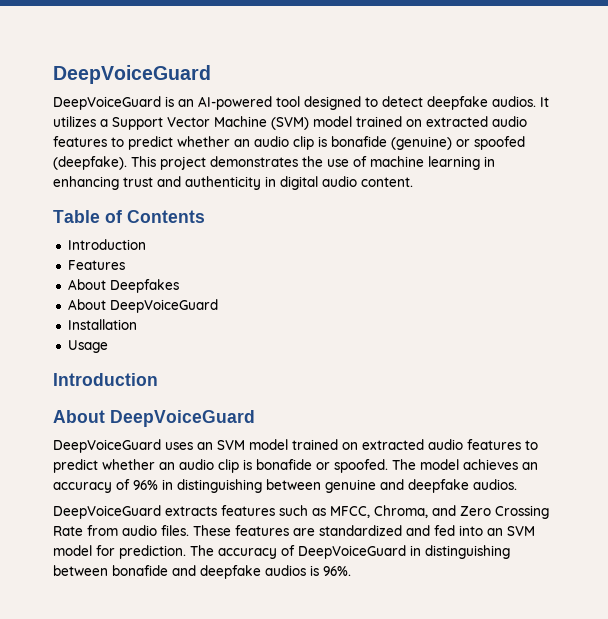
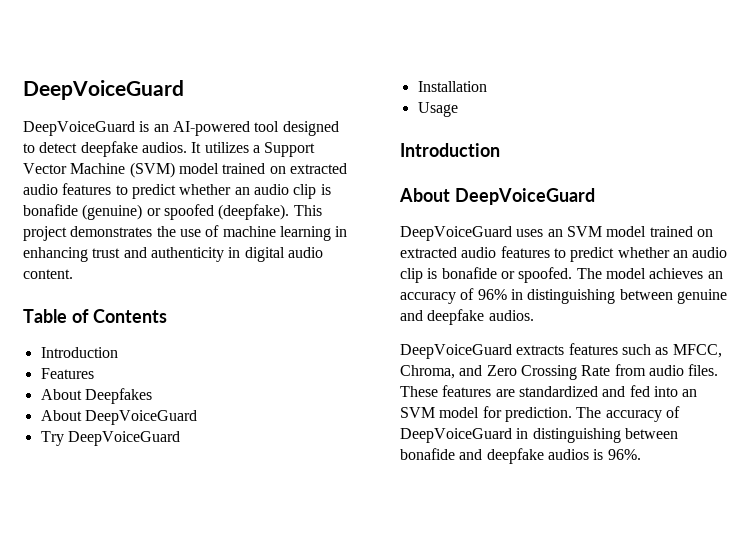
(218, 306) none -> [40,431,180,446] // Try DeepVoiceGuard

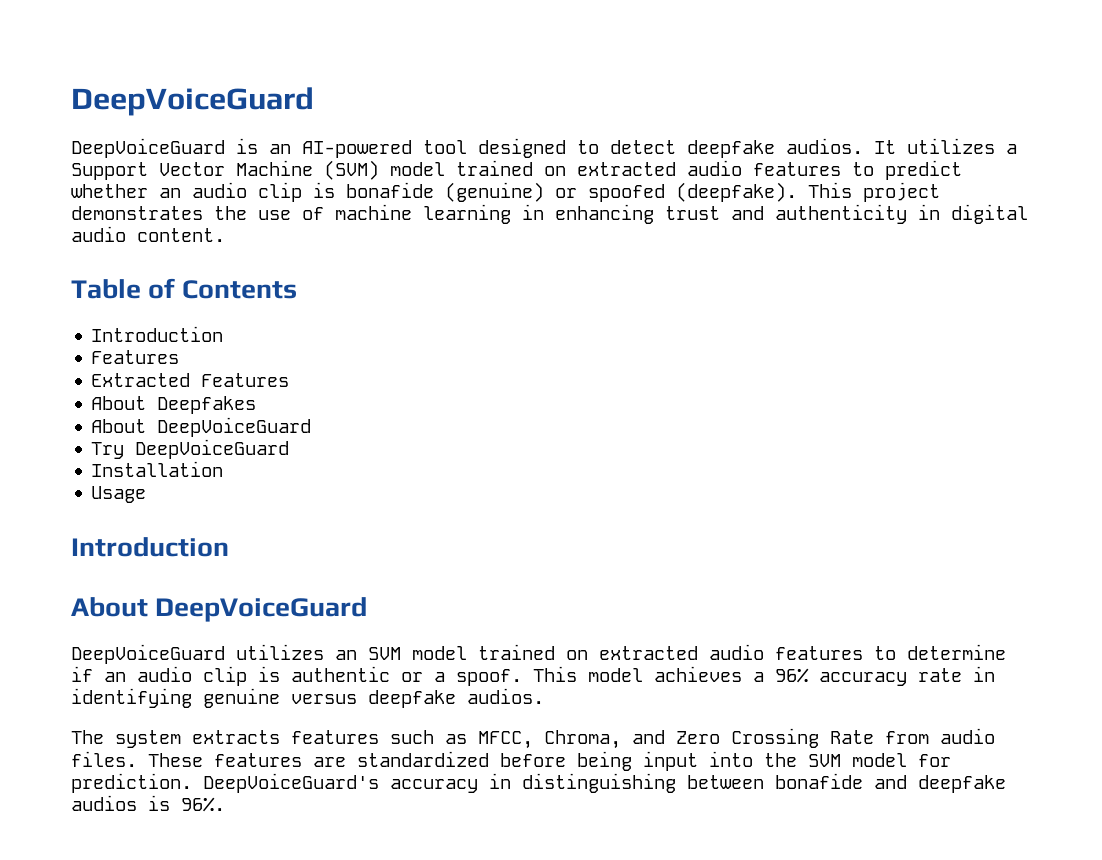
(94, 373) none -> [91,373,290,387] // Extracted Features
[516,229,544,237] uses -> [236,644,324,660] utilizes
[570,247,728,262] [400,267,723,283] [400,288,727,304] [400,310,423,321] predict whether an audio clip is bonafide or spoofed. The model achieves an accuracy of 96% in distinguishing between genuine and -> [907,644,1006,660] [71,666,995,686] [71,688,357,708] determine if an audio clip is authentic or a spoof. This model achieves a 96% accuracy rate in identifying genuine versus
[400,344,512,359] DeepVoiceGuard -> [71,730,181,748] The system
[602,385,698,397] [400,406,680,422] [400,428,512,443] and fed into an SVM model for prediction. The accuracy of DeepVoiceGuard -> [500,751,951,771] [71,773,478,793] before being input into the SVM model for prediction. DeepVoiceGuard's accuracy

